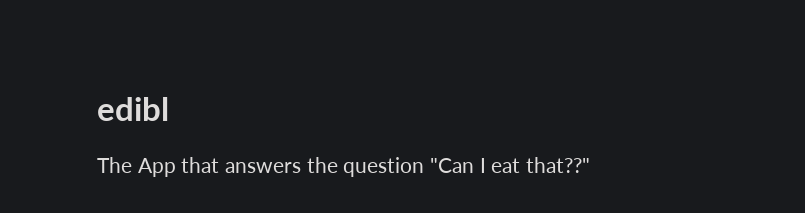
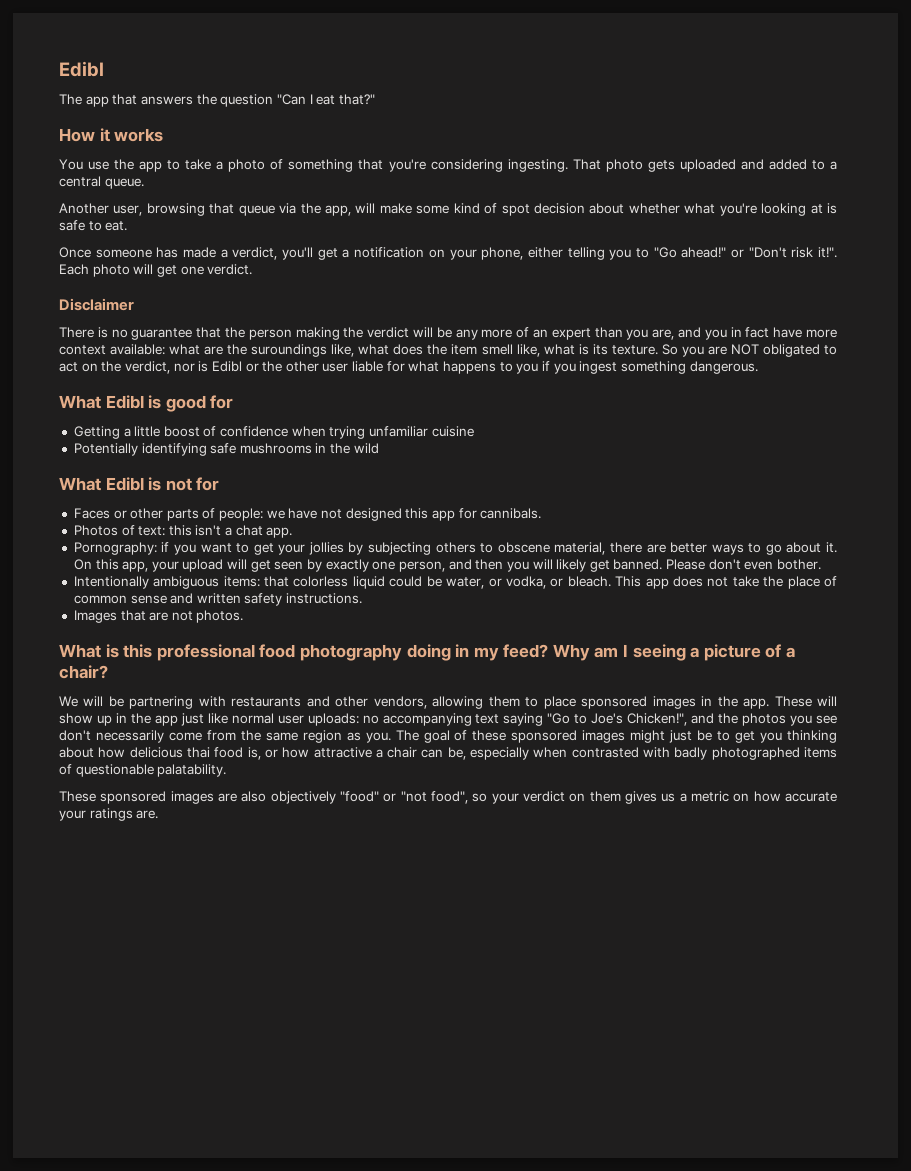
[97,97,169,121] [97,157,176,177] edibl // The App -> [59,61,104,77] [59,94,109,107] Edibl // The app
[526,157,591,173] that??" -> [338,94,375,105] [59,128,164,142] [59,159,837,172] [59,176,144,189] [59,203,838,216] [59,220,128,231] [59,247,837,260] [59,264,253,277] [59,298,134,311] [59,327,837,340] [59,344,837,357] [59,361,758,374] [59,395,234,412] [73,426,474,439] [73,443,379,456] [59,477,220,491] [73,508,542,521] [73,525,293,538] [73,542,837,555] [73,559,822,572] [73,576,838,589] [73,593,363,606] [73,610,244,623] [59,644,796,661] [59,665,108,679] [59,696,838,709] [59,713,838,726] [59,730,838,743] [59,747,837,760] [59,764,227,777] [59,791,838,804] [59,808,159,821] that?" // How it works // You use the app to take a photo of something that you're considering ingesting. That photo gets uploaded and added to a central queue. // Another user, browsing that queue via the app, will make some kind of spot decision about whether what you're looking at is safe to eat. // Once someone has made a verdict, you'll get a notification on your phone, either telling you to "Go ahead!" or "Don't risk it!". Each photo will get one verdict. // Disclaimer // There is no guarantee that the person making the verdict will be any more of an expert than you are, and you in fact have more context available: what are the suroundings like, what does the item smell like, what is its texture. So you are NOT obligated to act on the verdict, nor is Edibl or the other user liable for what happens to you if you ingest something dangerous. // What Edibl is good for // Getting a little boost of confidence when trying unfamiliar cuisine // Potentially identifying safe mushrooms in the wild // What Edibl is not for // Faces or other parts of people: we have not designed this app for cannibals. // Photos of text: this isn't a chat app. // Pornography: if you want to get your jollies by subjecting others to obscene material, there are better ways to go about it. On this app, your upload will get seen by exactly one person, and then you will likely get banned. Please don't even bother. // Intentionally ambiguous items: that colorless liquid could be water, or vodka, or bleach. This app does not take the place of common sense and written safety instructions. // Images that are not photos. // What is this professional food photography doing in my feed? Why am I seeing a picture of a chair? // We will be partnering with restaurants and other vendors, allowing them to place sponsored images in the app. These will show up in the app just like normal user uploads: no accompanying text saying "Go to Joe's Chicken!", and the photos you see don't necessarily come from the same region as you. The goal of these sponsored images might just be to get you thinking about how delicious thai food is, or how attractive a chair can be, especially when contrasted with badly photographed items of questionable palatability. // These sponsored images are also objectively "food" or "not food", so your verdict on them gives us a metric on how accurate your ratings are.

